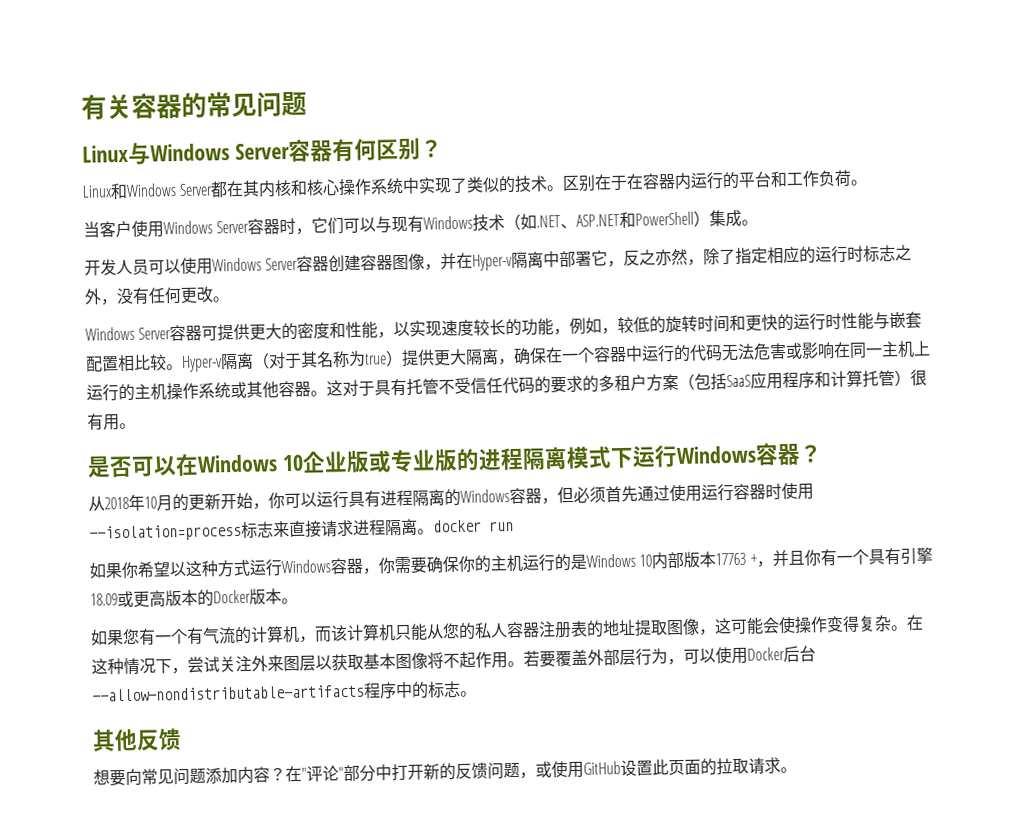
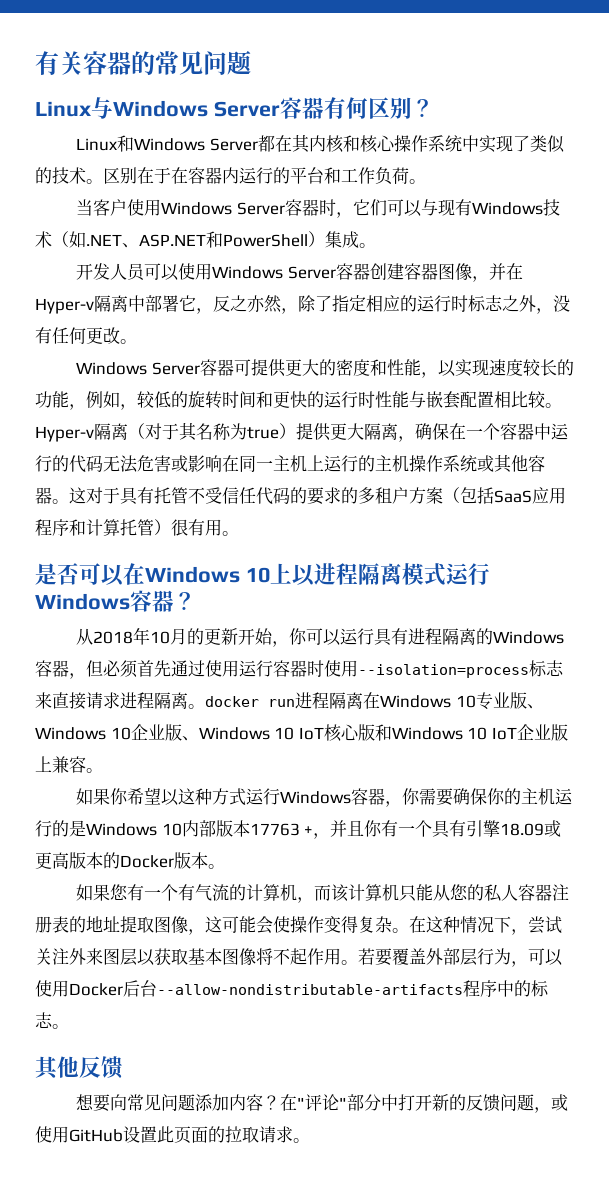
[301,448,480,473] 企业版或专业版的 -> [269,563,315,586] 上以
[609,447,634,469] 下 -> (446, 574) none
(514, 526) none -> [295,692,544,710] [35,724,568,742] [35,756,103,773] 进程隔离在Windows 10专业版、Windows 10企业版、Windows 10 IoT核心版和Windows 10 IoT企业版上兼容。

